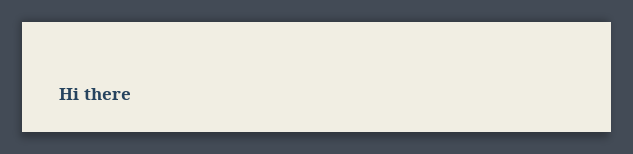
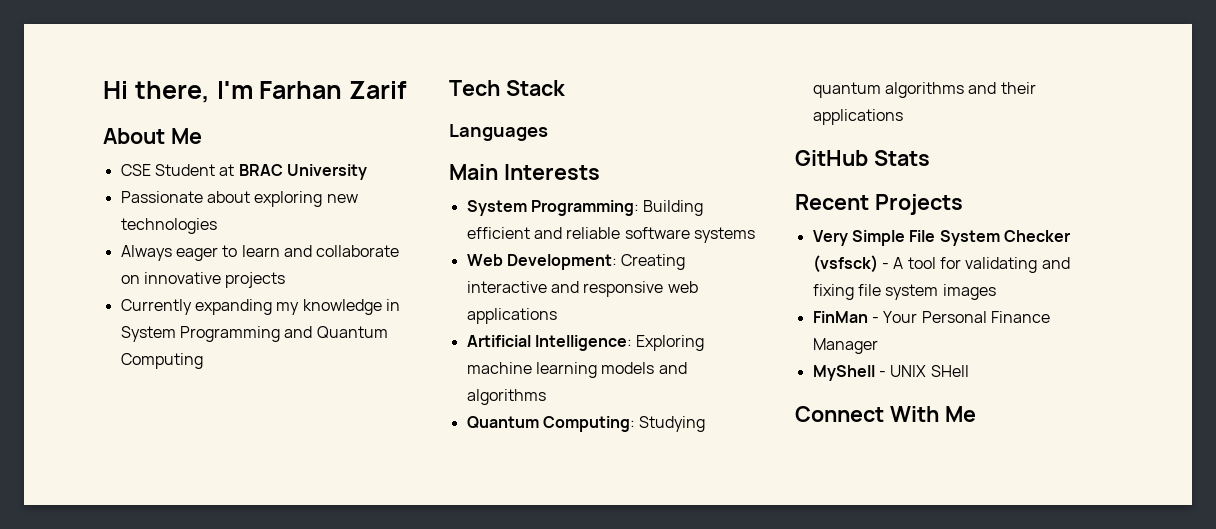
[83,88,131,100] there -> [134,81,407,103] [103,128,202,144] [120,164,367,180] [120,191,358,207] [120,218,217,234] [120,245,400,261] [120,272,286,288] [120,299,400,315] [120,326,388,342] [120,353,203,369] [449,80,565,96] [449,124,548,141] [449,164,600,180] [466,200,704,216] [466,227,755,243] [466,254,686,270] [466,281,698,297] [466,308,557,324] [466,335,705,351] [466,362,687,378] [466,389,546,405] [466,416,706,432] [812,82,1036,98] [812,109,903,125] [795,150,930,166] [795,194,963,215] [812,230,1070,246] [812,255,1070,273] [812,284,996,300] [812,311,1050,323] [812,338,878,354] [812,365,969,381] [795,406,976,422] there, I'm Farhan Zarif // About Me // CSE Student at BRAC University // Passionate about exploring new technologies // Always eager to learn and collaborate on innovative projects // Currently expanding my knowledge in System Programming and Quantum Computing // Tech Stack // Languages // Main Interests // System Programming: Building efficient and reliable software systems // Web Development: Creating interactive and responsive web applications // Artificial Intelligence: Exploring machine learning models and algorithms // Quantum Computing: Studying quantum algorithms and their applications // GitHub Stats // Recent Projects // Very Simple File System Checker (vsfsck) - A tool for validating and fixing file system images // FinMan - Your Personal Finance Manager // MyShell - UNIX SHell // Connect With Me

